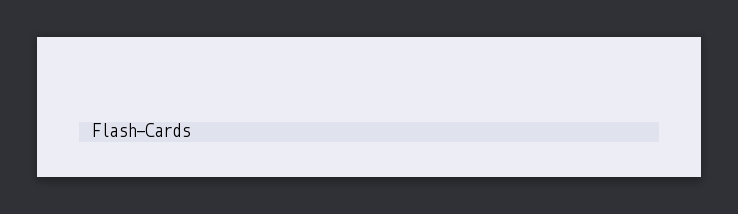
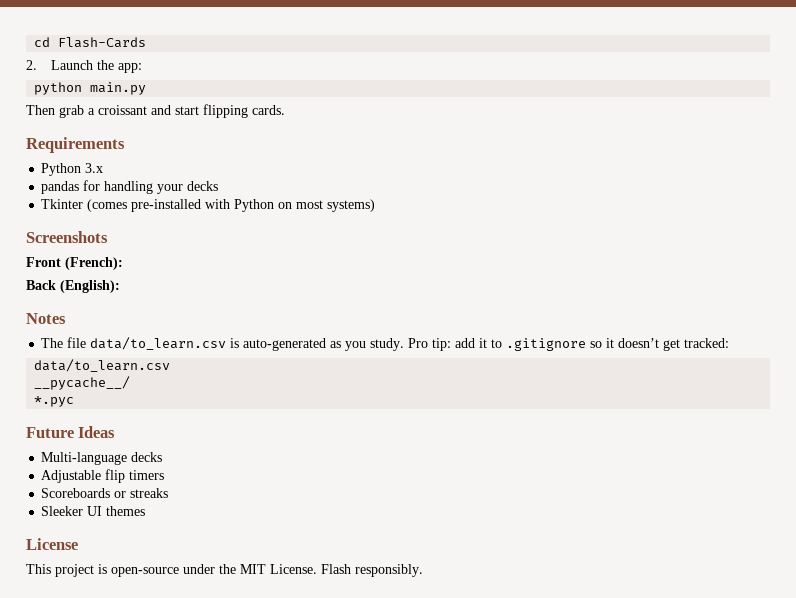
(91, 130) none -> [34,37,51,47] cd
(190, 130) none -> [26,60,142,73] [34,82,147,95] [26,104,285,118] [26,137,125,153] [41,163,104,176] [41,180,219,194] [41,199,376,212] [26,231,108,243] [26,257,123,270] [26,280,120,293] [26,313,66,324] [41,337,730,351] [34,359,171,372] [34,376,131,390] [34,396,75,407] [26,426,116,438] [41,452,163,465] [41,469,165,483] [41,488,169,498] [41,506,146,516] [26,538,78,550] [26,564,423,577] // 2. Launch the app: // python main.py // Then grab a croissant and start flipping cards. // Requirements // Python 3.x // pandas for handling your decks // Tkinter (comes pre-installed with Python on most systems) // Screenshots // Front (French): // Back (English): // Notes // The file data/to_learn.csv is auto-generated as you study. Pro tip: add it to .gitignore so it doesn’t get tracked: // data/to_learn.csv // __pycache__/ // *.pyc // Future Ideas // Multi-language decks // Adjustable flip timers // Scoreboards or streaks // Sleeker UI themes // License // This project is open-source under the MIT License. Flash responsibly.

